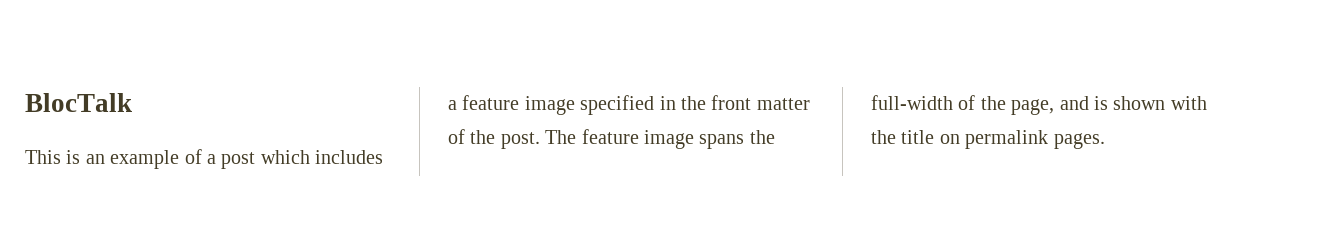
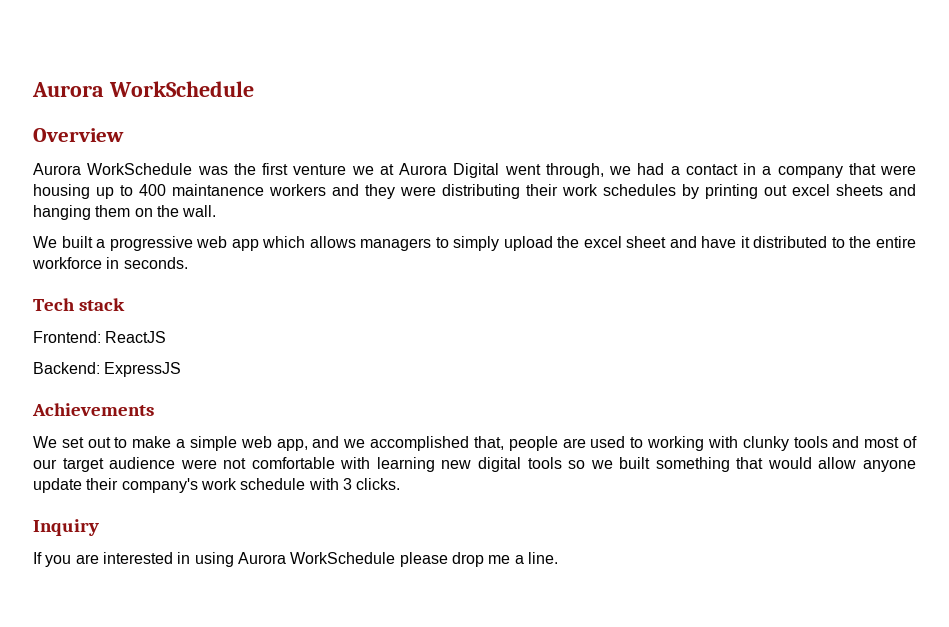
[25,93,132,112] [25,149,384,169] [448,95,810,115] [448,129,775,149] [871,95,1207,115] [871,130,1105,149] BlocTalk // This is an example of a post which includes a feature image specified in the front matter of the post. The feature image spans the full-width of the page, and is shown with the title on permalink pages. -> [32,81,254,97] [33,128,124,142] [33,163,916,178] [33,184,916,199] [33,205,217,220] [33,236,916,251] [32,257,188,269] [33,298,126,311] [33,331,167,343] [33,362,182,377] [32,403,154,416] [33,436,918,451] [33,457,916,472] [33,478,401,493] [33,519,99,536] [33,552,558,567] Aurora WorkSchedule // Overview // Aurora WorkSchedule was the first venture we at Aurora Digital went through, we had a contact in a company that were housing up to 400 maintanence workers and they were distributing their work schedules by printing out excel sheets and hanging them on the wall. // We built a progressive web app which allows managers to simply upload the excel sheet and have it distributed to the entire workforce in seconds. // Tech stack // Frontend: ReactJS // Backend: ExpressJS // Achievements // We set out to make a simple web app, and we accomplished that, people are used to working with clunky tools and most of our target audience were not comfortable with learning new digital tools so we built something that would allow anyone update their company's work schedule with 3 clicks. // Inquiry // If you are interested in using Aurora WorkSchedule please drop me a line.

